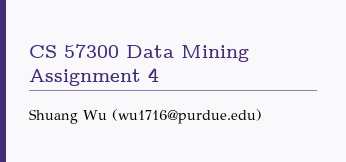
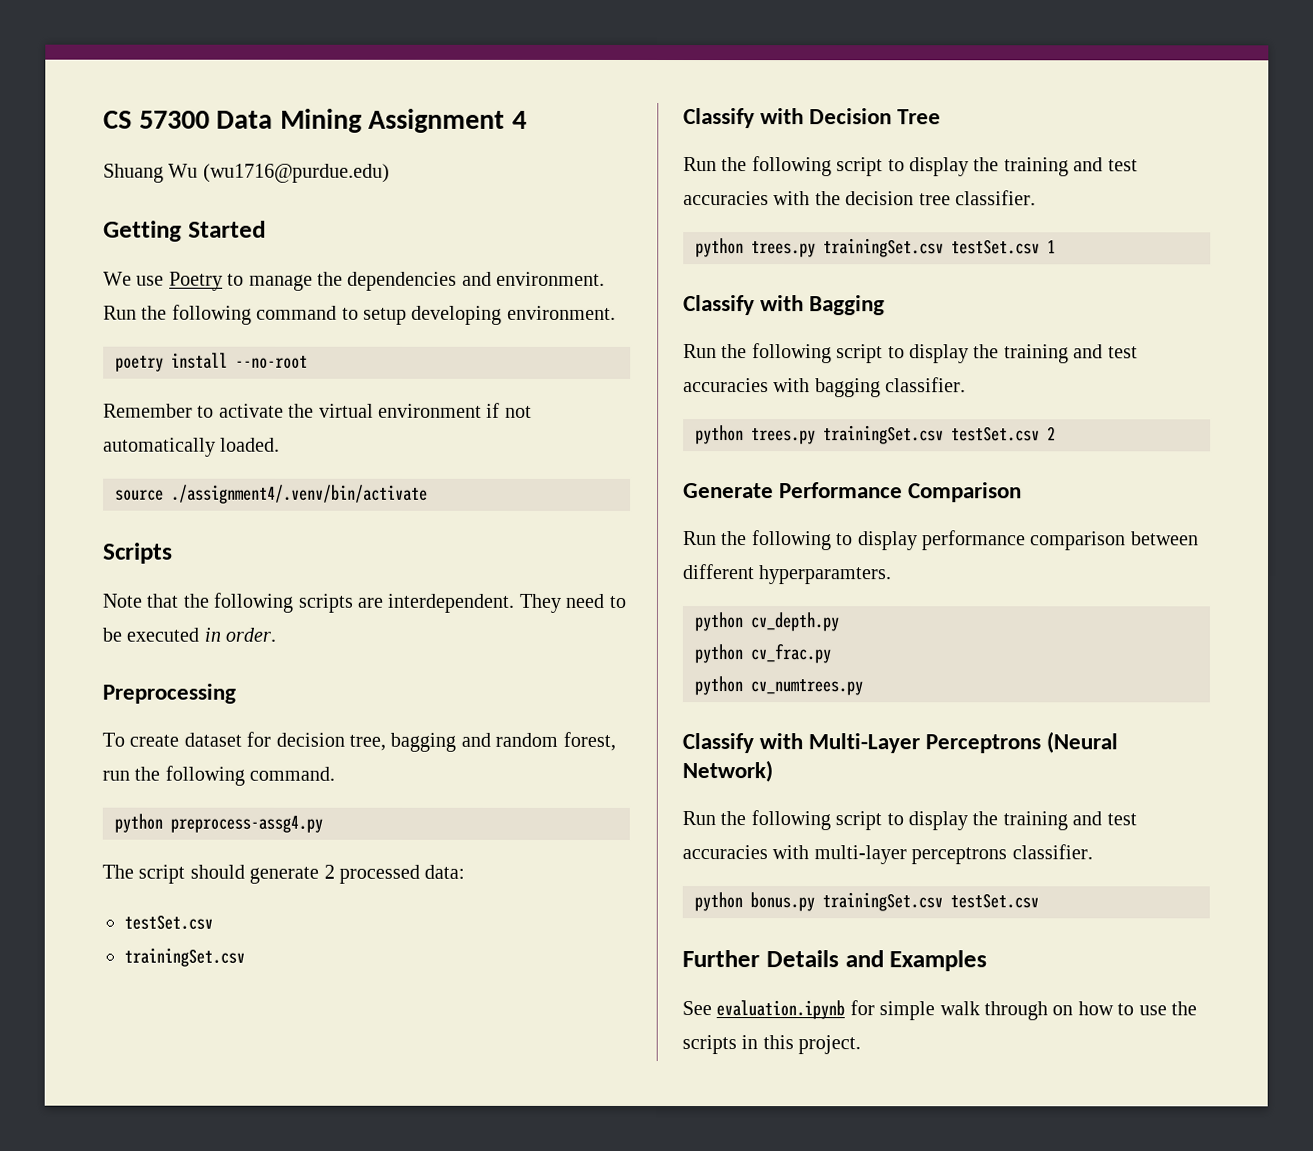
(262, 116) none -> [103,220,266,242] [103,271,606,291] [103,304,616,325] [115,352,308,372] [103,402,532,418] [103,437,281,457] [115,484,428,504] [103,542,173,564] [102,592,626,613] [102,627,277,642] [102,683,236,704] [102,731,616,752] [102,765,336,786] [114,813,323,833] [102,864,466,884] [124,914,213,930] [124,947,245,967] [683,108,942,129] [683,156,1138,177] [683,190,1036,206] [695,238,1056,258] [683,295,886,316] [683,343,1138,364] [683,377,967,398] [695,425,1056,445] [683,482,1023,503] [683,530,1199,551] [682,564,893,585] [694,612,839,632] [694,644,831,664] [694,676,863,696] [682,731,1119,754] [682,760,773,783] [682,810,1137,831] [682,844,1093,865] [694,892,1039,912] [682,950,988,972] [682,1000,1197,1021] [682,1035,862,1055] // Getting Started // We use Poetry to manage the dependencies and environment. Run the following command to setup developing environment. // poetry install --no-root // Remember to activate the virtual environment if not automatically loaded. // source ./assignment4/.venv/bin/activate // Scripts // Note that the following scripts are interdependent. They need to be executed in order. // Preprocessing // To create dataset for decision tree, bagging and random forest, run the following command. // python preprocess-assg4.py // The script should generate 2 processed data: // testSet.csv // trainingSet.csv // Classify with Decision Tree // Run the following script to display the training and test accuracies with the decision tree classifier. // python trees.py trainingSet.csv testSet.csv 1 // Classify with Bagging // Run the following script to display the training and test accuracies with bagging classifier. // python trees.py trainingSet.csv testSet.csv 2 // Generate Performance Comparison // Run the following to display performance comparison between different hyperparamters. // python cv_depth.py // python cv_frac.py // python cv_numtrees.py // Classify with Multi-Layer Perceptrons (Neural Network) // Run the following script to display the training and test accuracies with multi-layer perceptrons classifier. // python bonus.py trainingSet.csv testSet.csv // Further Details and Examples // See evaluation.ipynb for simple walk through on how to use the scripts in this project.

